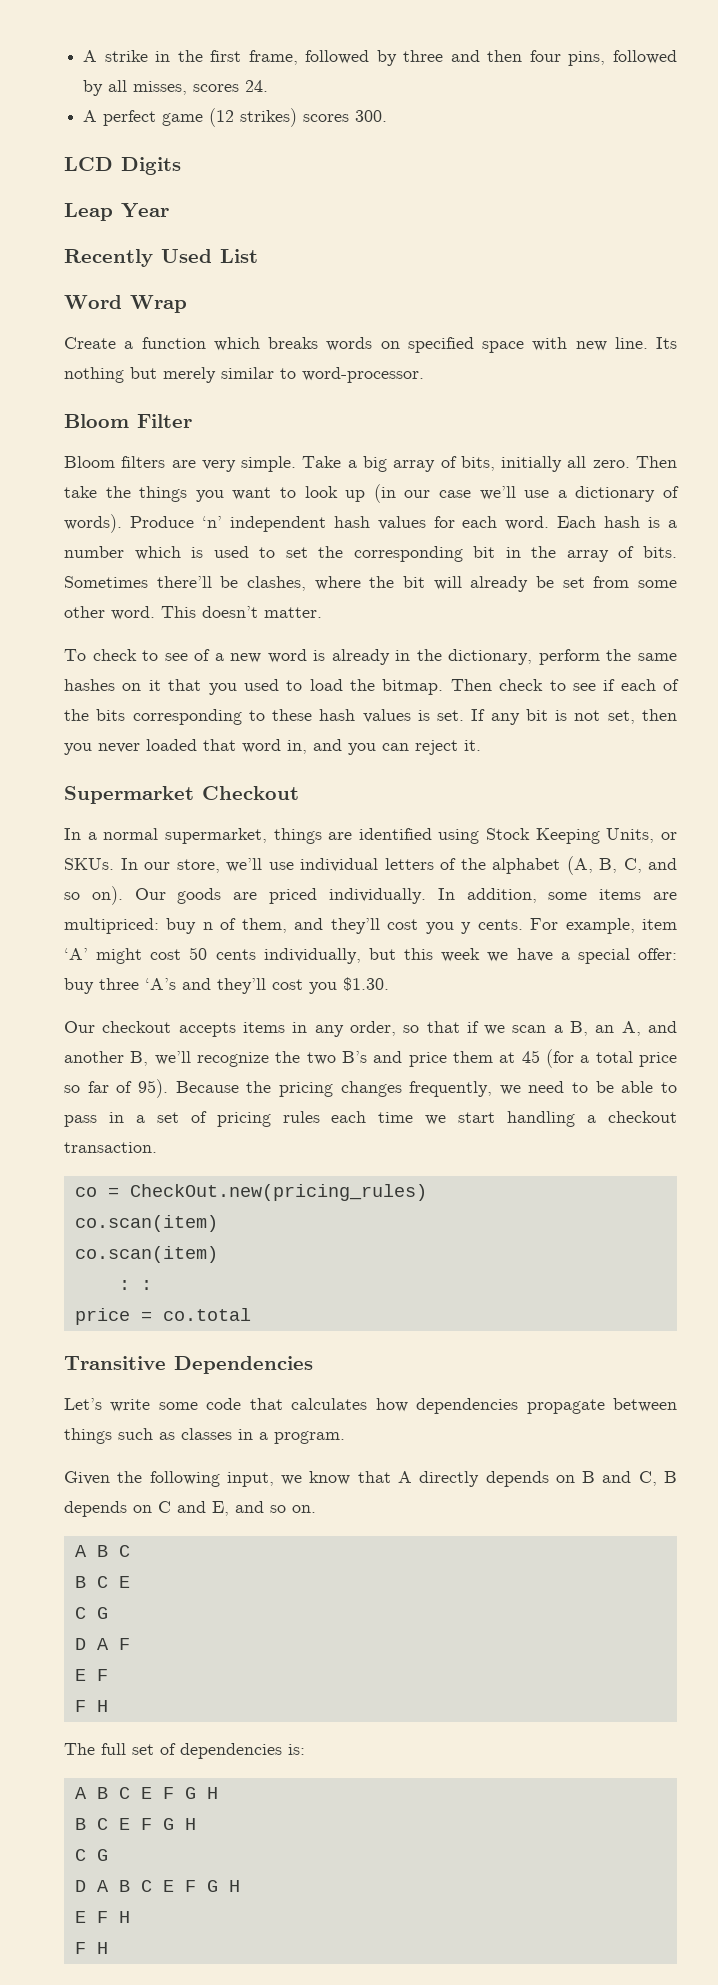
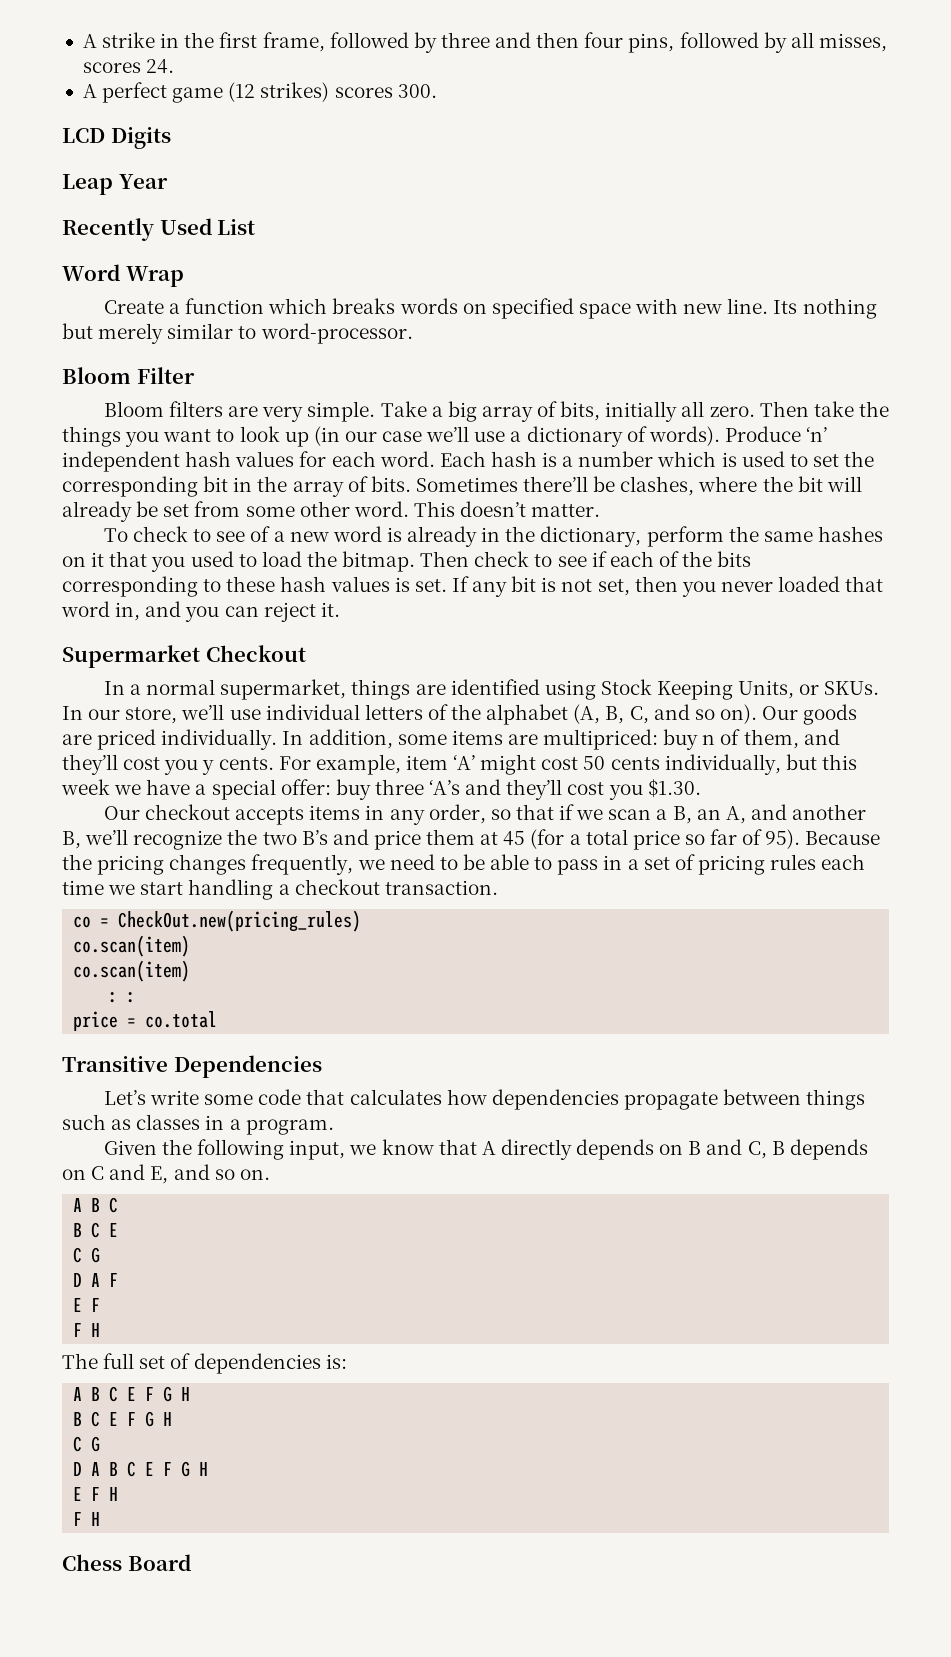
(108, 1948) none -> [62,1554,191,1571] // Chess Board

